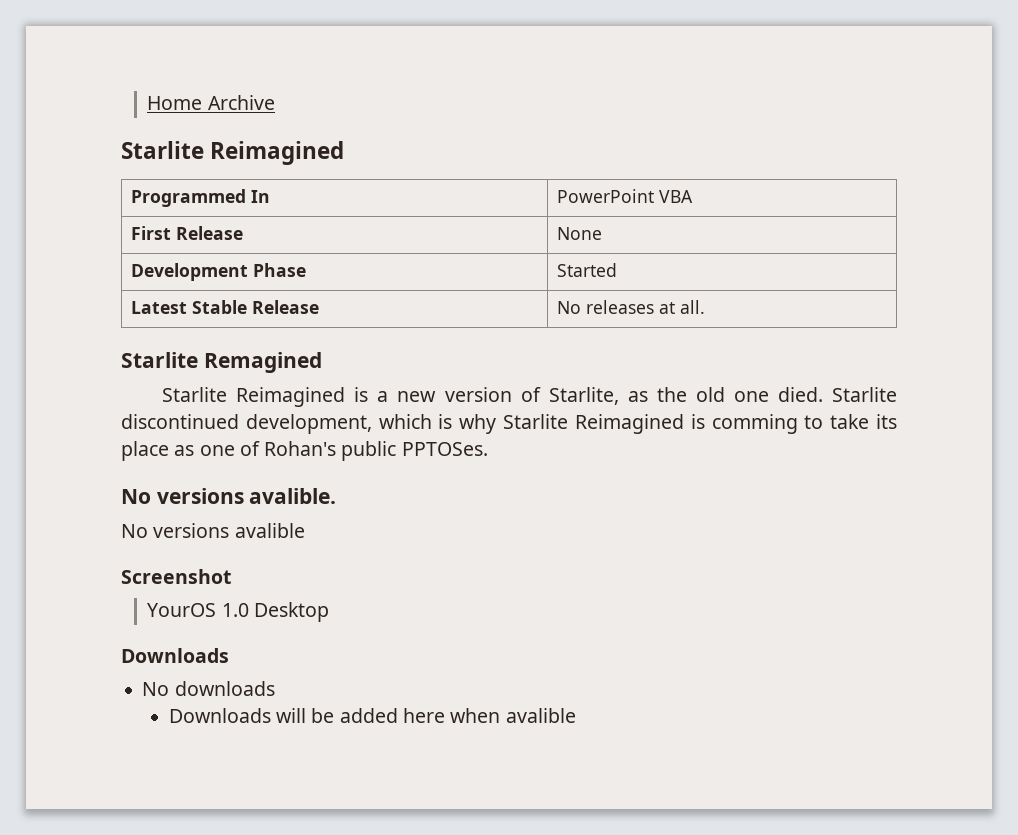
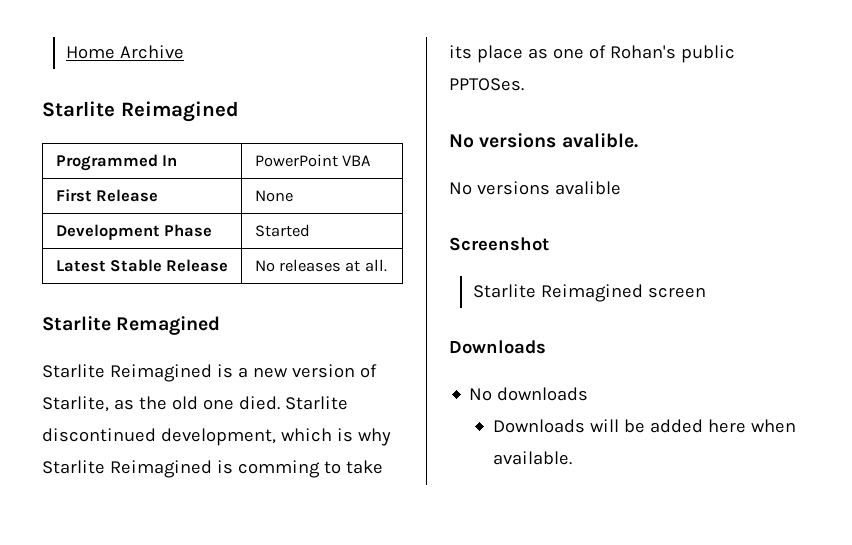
[147,602,329,622] YourOS 1.0 Desktop -> [472,284,706,302] Starlite Reimagined screen
[505,708,576,723] avalible -> [492,451,572,465] available.

